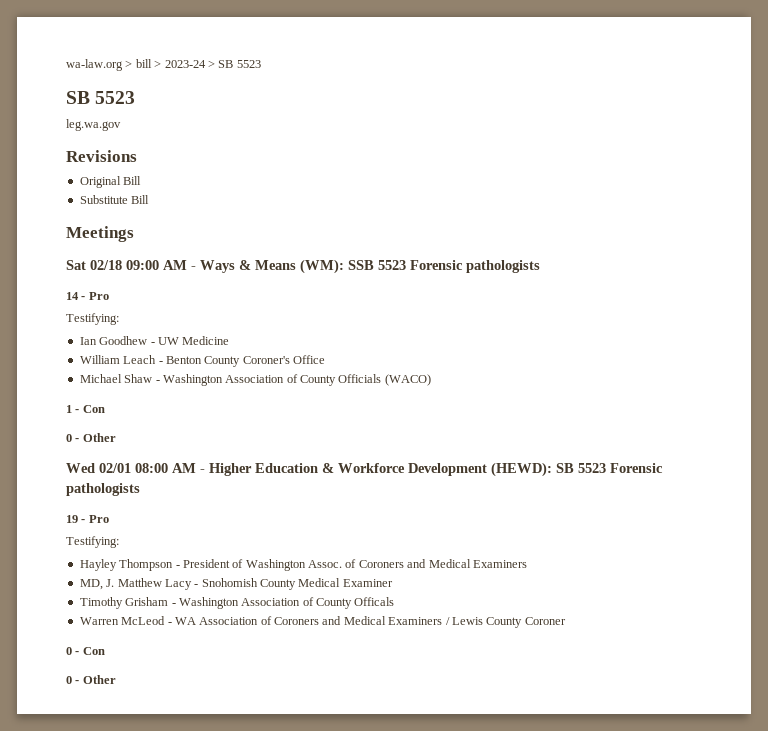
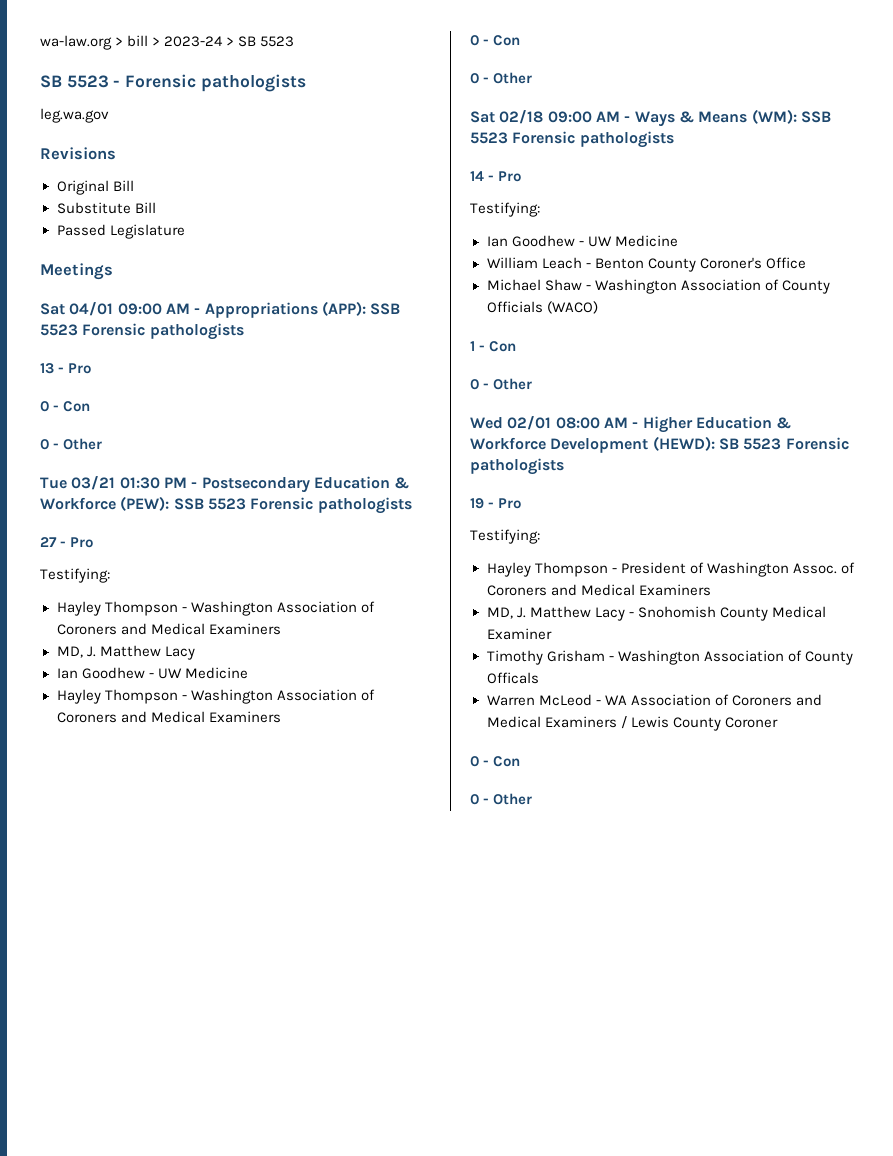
(136, 97) none -> [113,74,306,92] - Forensic pathologists
(150, 199) none -> [56,224,185,239] // Passed Legislature
(134, 234) none -> [40,301,401,318] [40,323,244,340] [40,363,92,374] [40,401,91,412] [40,438,103,450] [40,476,410,493] [40,496,412,514] [40,537,94,548] [40,568,110,583] [56,601,375,616] [56,623,281,635] [56,645,195,660] [56,667,248,679] [56,689,375,704] [56,711,281,723] [470,35,521,46] [470,72,533,84] // Sat 04/01 09:00 AM - Appropriations (APP): SSB 5523 Forensic pathologists // 13 - Pro // 0 - Con // 0 - Other // Tue 03/21 01:30 PM - Postsecondary Education & Workforce (PEW): SSB 5523 Forensic pathologists // 27 - Pro // Testifying: // Hayley Thompson - Washington Association of Coroners and Medical Examiners // MD, J. Matthew Lacy // Ian Goodhew - UW Medicine // Hayley Thompson - Washington Association of Coroners and Medical Examiners // 0 - Con // 0 - Other

